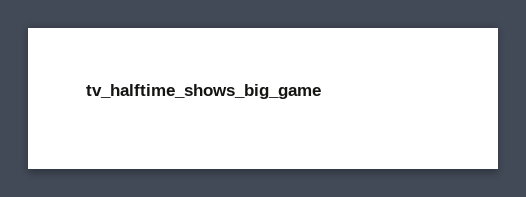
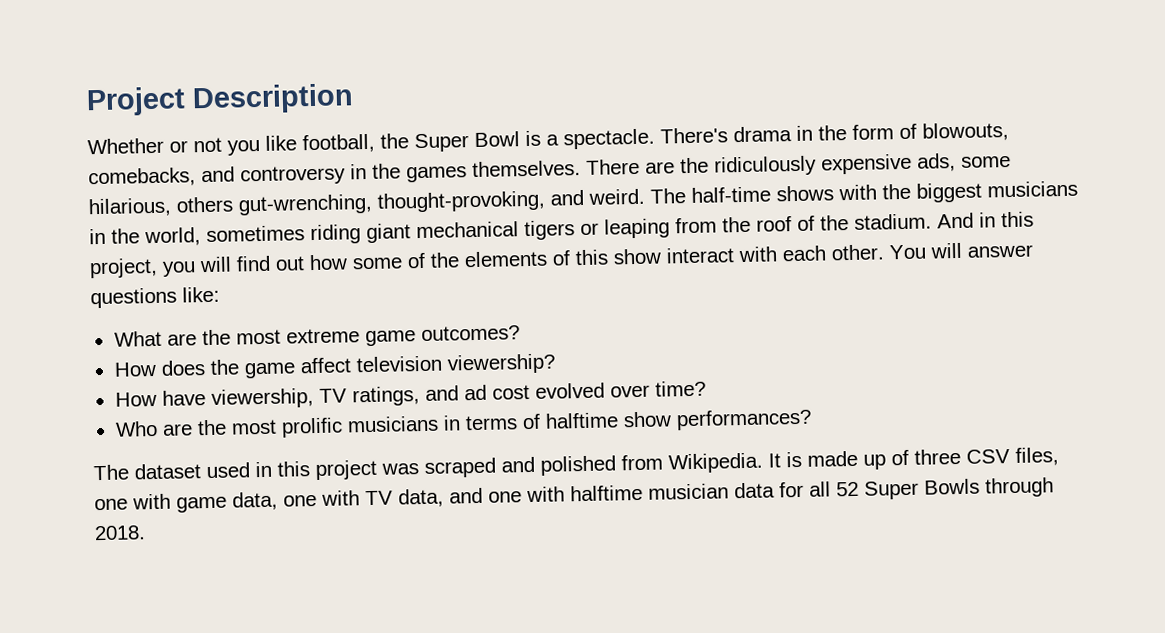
[86,84,321,99] tv_halftime_shows_big_game -> [86,83,354,117] [87,122,1009,156] [88,153,1011,188] [88,180,1078,218] [89,211,1034,247] [89,242,1033,279] [90,286,220,309] [113,325,520,347] [113,353,556,379] [114,380,706,409] [114,408,812,438] [93,447,1059,481] [94,477,1054,513] [94,525,146,541] Project Description // Whether or not you like football, the Super Bowl is a spectacle. There's drama in the form of blowouts, comebacks, and controversy in the games themselves. There are the ridiculously expensive ads, some hilarious, others gut-wrenching, thought-provoking, and weird. The half-time shows with the biggest musicians in the world, sometimes riding giant mechanical tigers or leaping from the roof of the stadium. And in this project, you will find out how some of the elements of this show interact with each other. You will answer questions like: // What are the most extreme game outcomes? // How does the game affect television viewership? // How have viewership, TV ratings, and ad cost evolved over time? // Who are the most prolific musicians in terms of halftime show performances? // The dataset used in this project was scraped and polished from Wikipedia. It is made up of three CSV files, one with game data, one with TV data, and one with halftime musician data for all 52 Super Bowls through 2018.

